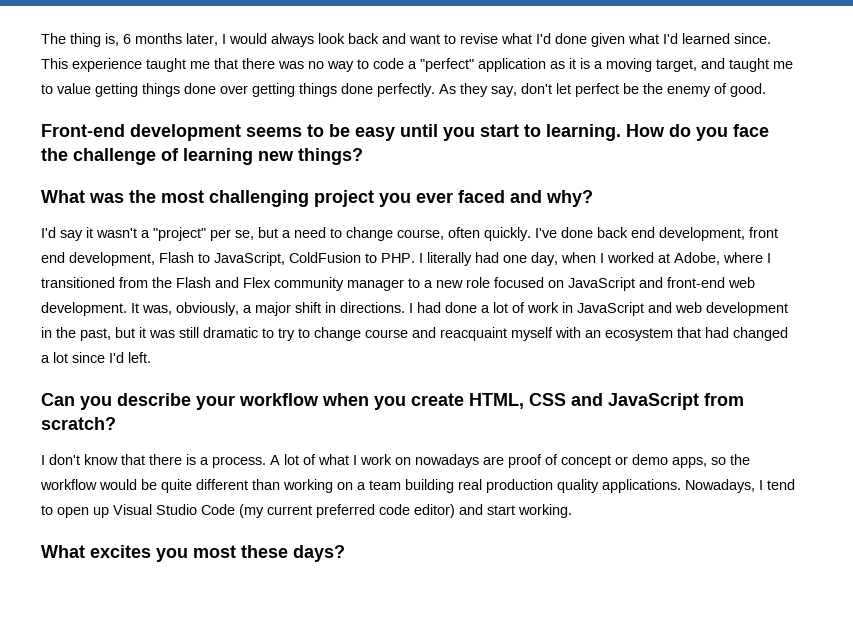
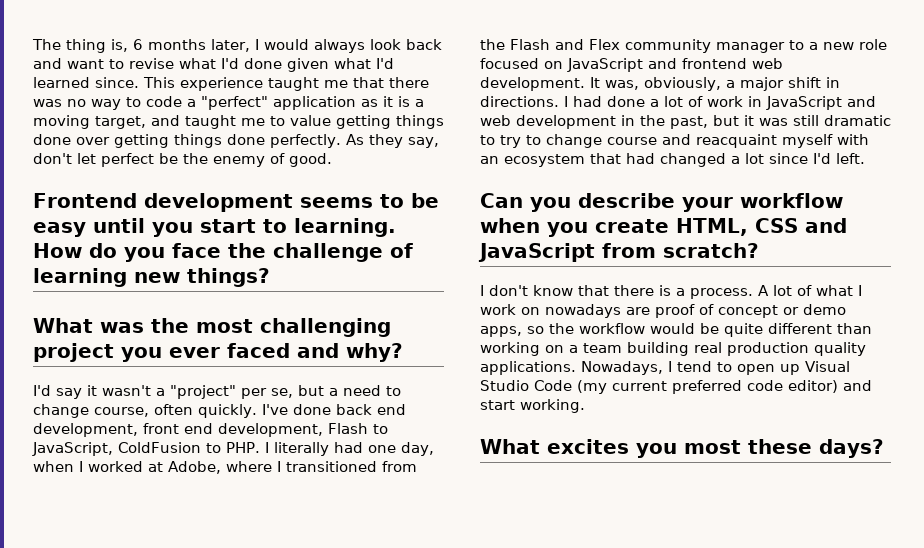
[41,124,125,137] Front-end -> [33,193,137,208] Frontend
[667,277,725,288] front-end -> [682,58,747,69] frontend

